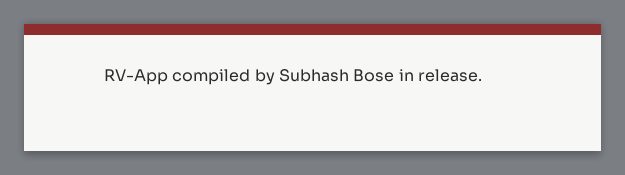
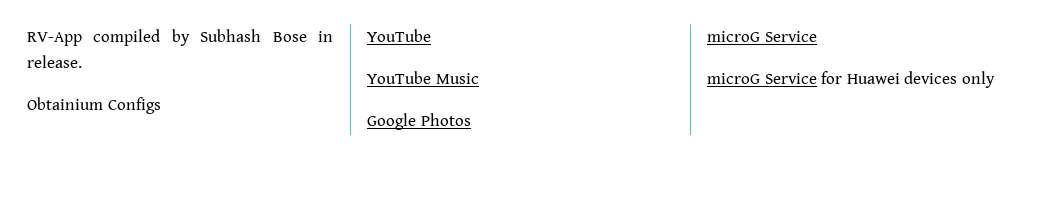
(482, 75) none -> [27,97,161,114] [367,29,431,42] [367,71,479,84] [367,113,471,130] [707,31,817,42] [707,71,995,88] // Obtainium Configs // YouTube // YouTube Music // Google Photos // microG Service // microG Service for Huawei devices only

